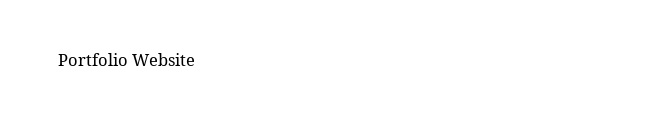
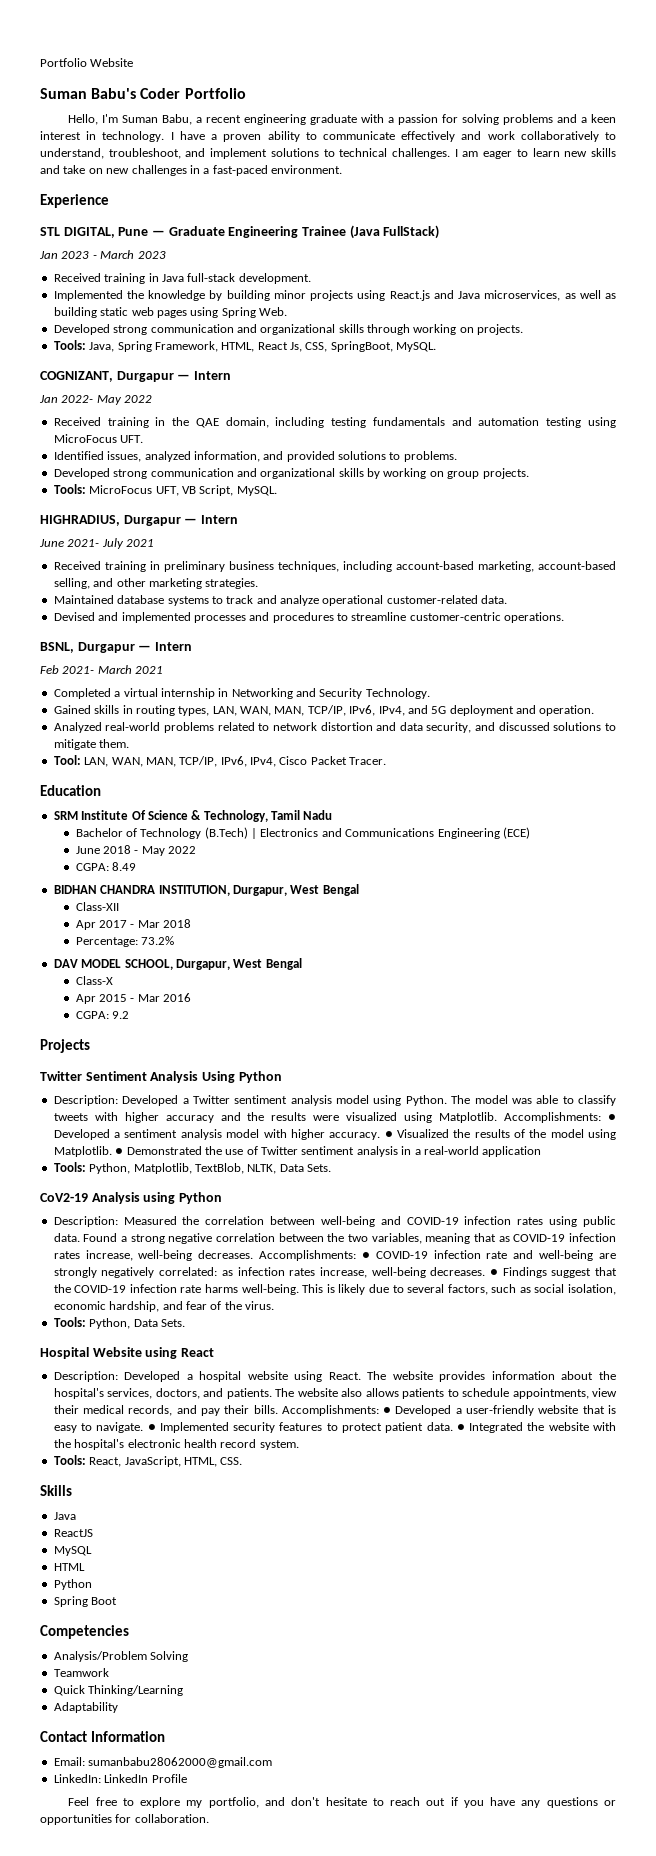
(196, 59) none -> [40,88,246,99] [68,114,616,125] [40,131,616,142] [40,148,616,159] [40,165,342,176] [40,194,109,208] [40,225,440,239] [39,250,166,259] [53,273,311,284] [53,290,616,301] [53,307,287,318] [53,324,524,335] [53,340,437,352] [40,371,231,382] [39,395,153,405] [53,417,616,428] [53,434,144,443] [53,451,457,462] [53,468,529,479] [53,484,277,496] [40,515,238,526] [39,538,155,549] [53,561,616,572] [53,578,259,589] [53,595,508,606] [53,612,565,623] [40,642,192,653] [40,665,164,674] [53,688,430,699] [53,705,595,716] [53,722,616,733] [53,739,130,750] [53,755,387,767] [40,785,101,796] [53,810,333,822] [75,827,530,839] [75,845,196,856] [75,862,136,871] [53,884,359,896] [75,902,119,911] [75,919,191,930] [75,936,174,947] [53,958,302,970] [75,976,113,985] [75,993,191,1004] [75,1011,129,1019] [40,1039,90,1053] [40,1071,282,1083] [53,1095,616,1106] [53,1112,616,1123] [53,1129,617,1140] [53,1146,542,1157] [53,1162,331,1174] [40,1192,222,1204] [53,1216,616,1227] [53,1233,616,1244] [53,1250,616,1261] [53,1267,617,1278] [53,1284,616,1295] [53,1301,274,1312] [53,1317,185,1329] [40,1347,214,1359] [53,1371,616,1382] [53,1388,617,1399] [53,1405,616,1416] [53,1422,617,1433] [53,1439,299,1450] [53,1455,243,1467] [40,1485,72,1496] [53,1512,76,1520] [53,1529,93,1537] [53,1546,92,1556] [53,1563,85,1571] [53,1579,92,1590] [53,1596,118,1607] [40,1625,129,1639] [53,1651,189,1662] [53,1668,109,1677] [53,1685,184,1696] [53,1702,118,1713] [40,1731,165,1742] [53,1757,273,1768] [53,1774,187,1783] [68,1797,617,1808] [40,1814,209,1825] // Suman Babu's Coder Portfolio // Hello, I'm Suman Babu, a recent engineering graduate with a passion for solving problems and a keen interest in technology. I have a proven ability to communicate effectively and work collaboratively to understand, troubleshoot, and implement solutions to technical challenges. I am eager to learn new skills and take on new challenges in a fast-paced environment. // Experience // STL DIGITAL, Pune — Graduate Engineering Trainee (Java FullStack) // Jan 2023 - March 2023 // Received training in Java full-stack development. // Implemented the knowledge by building minor projects using React.js and Java microservices, as well as building static web pages using Spring Web. // Developed strong communication and organizational skills through working on projects. // Tools: Java, Spring Framework, HTML, React Js, CSS, SpringBoot, MySQL. // COGNIZANT, Durgapur — Intern // Jan 2022- May 2022 // Received training in the QAE domain, including testing fundamentals and automation testing using MicroFocus UFT. // Identified issues, analyzed information, and provided solutions to problems. // Developed strong communication and organizational skills by working on group projects. // Tools: MicroFocus UFT, VB Script, MySQL. // HIGHRADIUS, Durgapur — Intern // June 2021- July 2021 // Received training in preliminary business techniques, including account-based marketing, account-based selling, and other marketing strategies. // Maintained database systems to track and analyze operational customer-related data. // Devised and implemented processes and procedures to streamline customer-centric operations. // BSNL, Durgapur — Intern // Feb 2021- March 2021 // Completed a virtual internship in Networking and Security Technology. // Gained skills in routing types, LAN, WAN, MAN, TCP/IP, IPv6, IPv4, and 5G deployment and operation. // Analyzed real-world problems related to network distortion and data security, and discussed solutions to mitigate them. // Tool: LAN, WAN, MAN, TCP/IP, IPv6, IPv4, Cisco Packet Tracer. // Education // SRM Institute Of Science & Technology, Tamil Nadu // Bachelor of Technology (B.Tech) | Electronics and Communications Engineering (ECE) // June 2018 - May 2022 // CGPA: 8.49 // BIDHAN CHANDRA INSTITUTION, Durgapur, West Bengal // Class-XII // Apr 2017 - Mar 2018 // Percentage: 73.2% // DAV MODEL SCHOOL, Durgapur, West Bengal // Class-X // Apr 2015 - Mar 2016 // CGPA: 9.2 // Projects // Twitter Sentiment Analysis Using Python // Description: Developed a Twitter sentiment analysis model using Python. The model was able to classify tweets with higher accuracy and the results were visualized using Matplotlib. Accomplishments: ● Developed a sentiment analysis model with higher accuracy. ● Visualized the results of the model using Matplotlib. ● Demonstrated the use of Twitter sentiment analysis in a real-world application // Tools: Python, Matplotlib, TextBlob, NLTK, Data Sets. // CoV2-19 Analysis using Python // Description: Measured the correlation between well-being and COVID-19 infection rates using public data. Found a strong negative correlation between the two variables, meaning that as COVID-19 infection rates increase, well-being decreases. Accomplishments: ● COVID-19 infection rate and well-being are strongly negatively correlated: as infection rates increase, well-being decreases. ● Findings suggest that the COVID-19 infection rate harms well-being. This is likely due to several factors, such as social isolation, economic hardship, and fear of the virus. // Tools: Python, Data Sets. // Hospital Website using React // Description: Developed a hospital website using React. The website provides information about the hospital's services, doctors, and patients. The website also allows patients to schedule appointments, view their medical records, and pay their bills. Accomplishments: ● Developed a user-friendly website that is easy to navigate. ● Implemented security features to protect patient data. ● Integrated the website with the hospital's electronic health record system. // Tools: React, JavaScript, HTML, CSS. // Skills // Java // ReactJS // MySQL // HTML // Python // Spring Boot // Competencies // Analysis/Problem Solving // Teamwork // Quick Thinking/Learning // Adaptability // Contact Information // Email: sumanbabu28062000@gmail.com // LinkedIn: LinkedIn Profile // Feel free to explore my portfolio, and don't hesitate to reach out if you have any questions or opportunities for collaboration.

